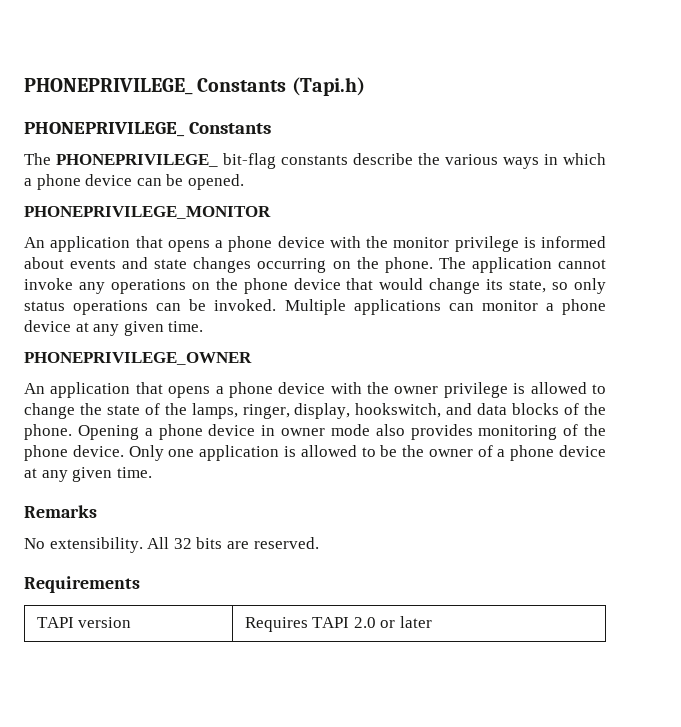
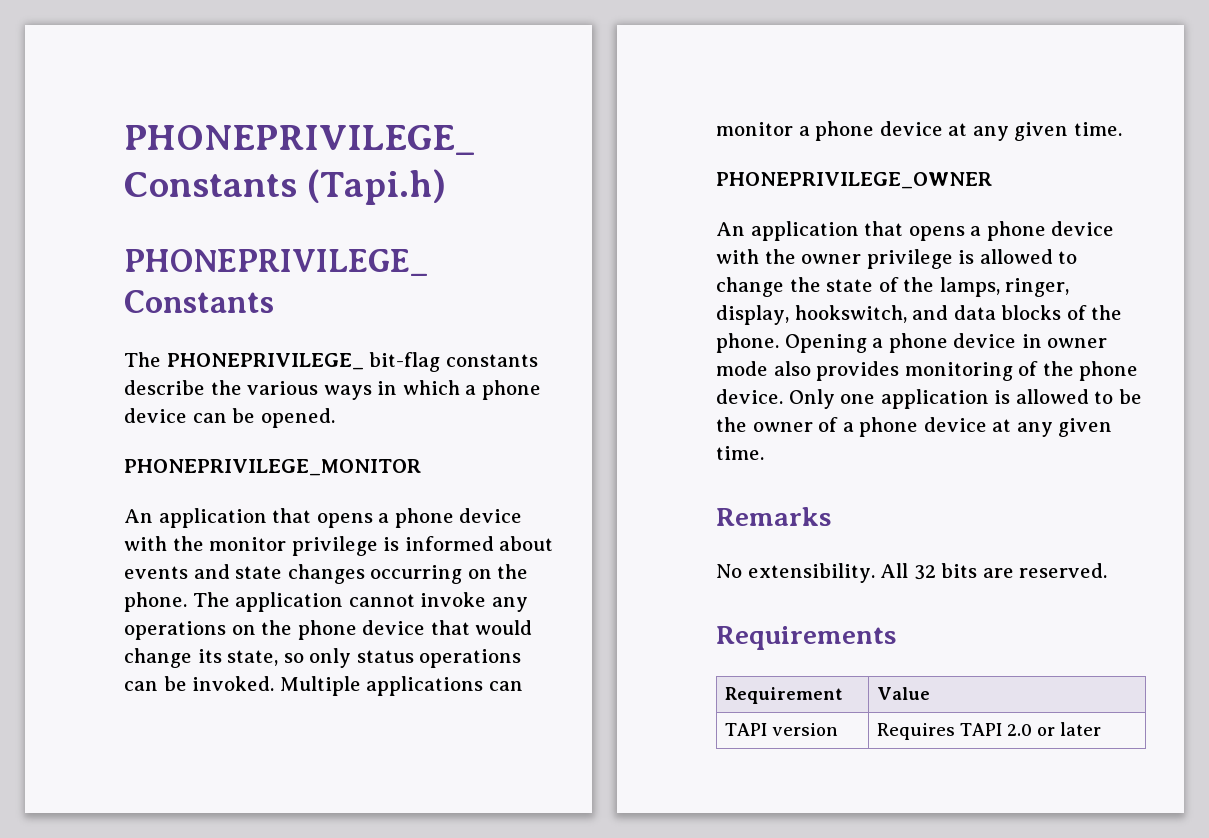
(140, 584) none -> [725,687,844,704] [877,687,931,700] // Requirement | Value

